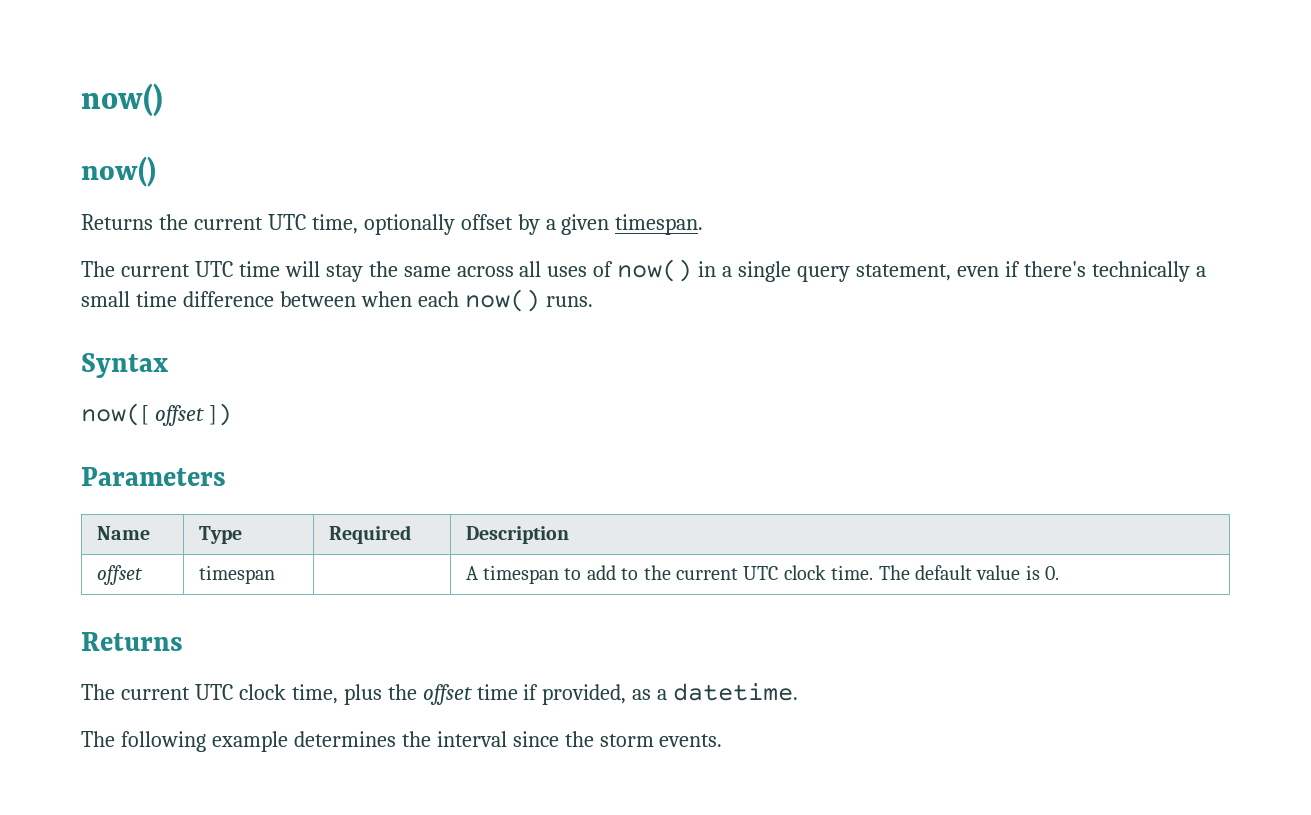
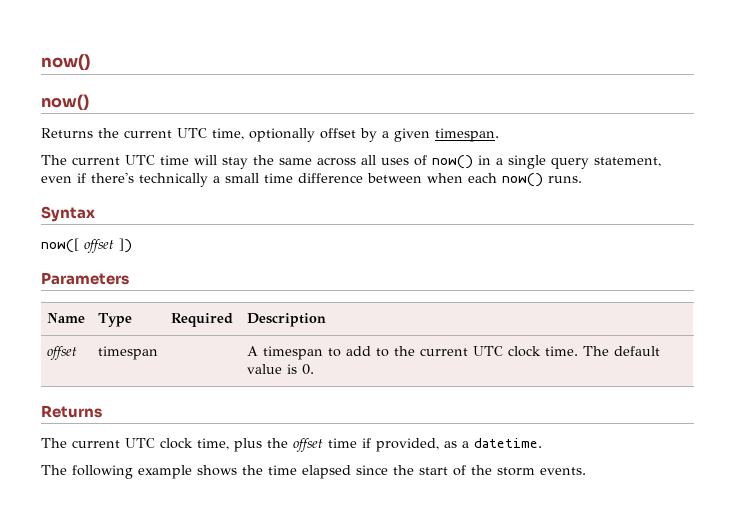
[293,731,559,747] determines the interval since -> [197,465,466,479] shows the time elapsed since the start of

